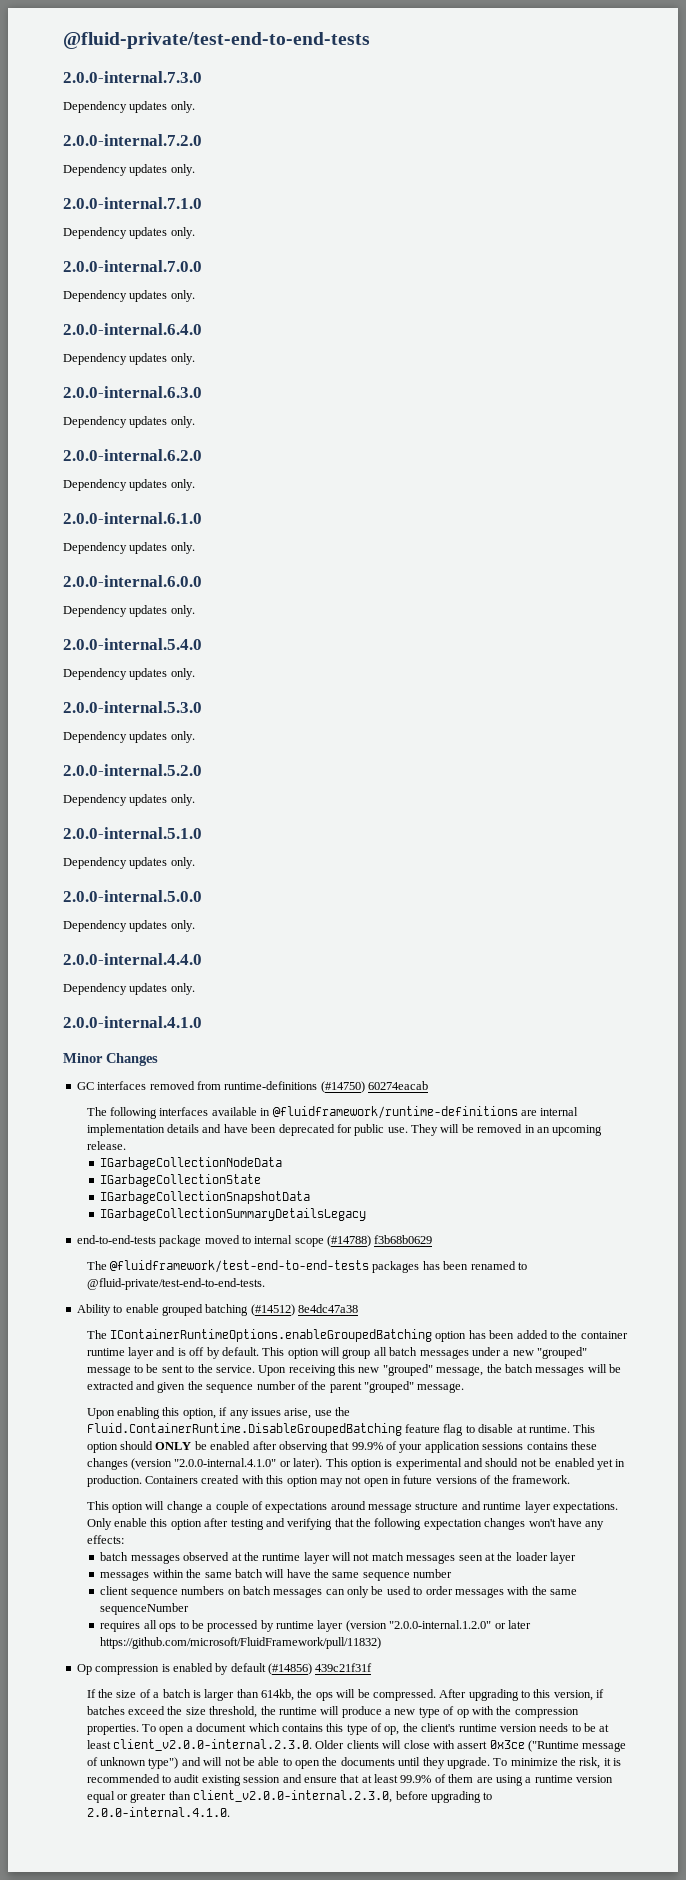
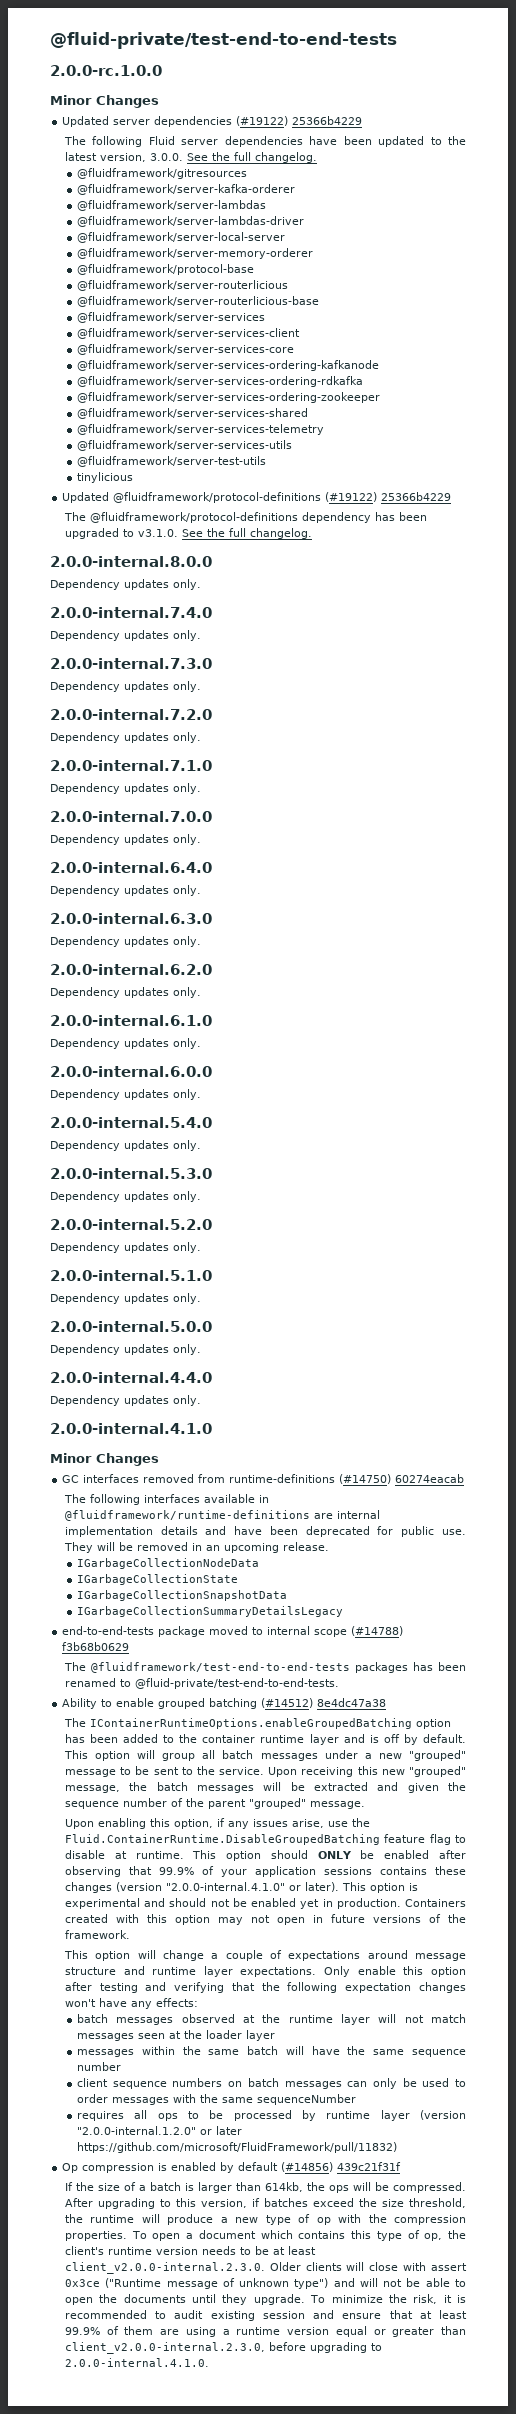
(370, 40) none -> [50,65,162,76] [50,95,159,108] [62,116,363,127] [63,136,466,147] [64,152,317,163] [77,168,248,179] [77,184,296,195] [77,200,267,211] [77,216,305,227] [77,232,286,243] [77,248,314,259] [77,264,255,275] [77,280,289,291] [77,296,320,307] [77,312,266,323] [77,328,301,339] [77,344,295,355] [77,360,380,371] [77,376,364,387] [77,392,381,403] [77,408,309,419] [77,424,325,435] [77,440,293,451] [77,456,267,467] [77,472,134,483] [62,492,452,503] [63,512,427,523] [64,528,312,539] [50,556,212,567] [50,579,201,590] [50,607,212,618] [50,630,201,641] // 2.0.0-rc.1.0.0 // Minor Changes // Updated server dependencies (#19122) 25366b4229 // The following Fluid server dependencies have been updated to the latest version, 3.0.0. See the full changelog. // @fluidframework/gitresources // @fluidframework/server-kafka-orderer // @fluidframework/server-lambdas // @fluidframework/server-lambdas-driver // @fluidframework/server-local-server // @fluidframework/server-memory-orderer // @fluidframework/protocol-base // @fluidframework/server-routerlicious // @fluidframework/server-routerlicious-base // @fluidframework/server-services // @fluidframework/server-services-client // @fluidframework/server-services-core // @fluidframework/server-services-ordering-kafkanode // @fluidframework/server-services-ordering-rdkafka // @fluidframework/server-services-ordering-zookeeper // @fluidframework/server-services-shared // @fluidframework/server-services-telemetry // @fluidframework/server-services-utils // @fluidframework/server-test-utils // tinylicious // Updated @fluidframework/protocol-definitions (#19122) 25366b4229 // The @fluidframework/protocol-definitions dependency has been upgraded to v3.1.0. See the full changelog. // 2.0.0-internal.8.0.0 // Dependency updates only. // 2.0.0-internal.7.4.0 // Dependency updates only.

